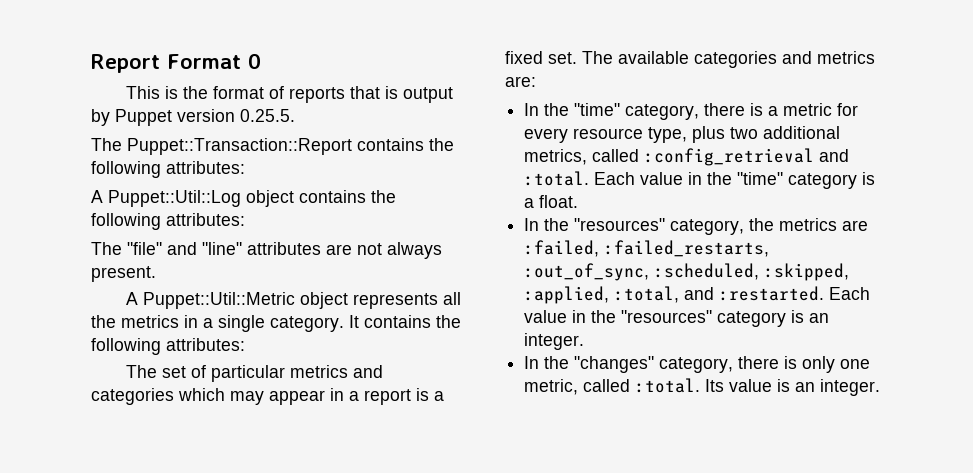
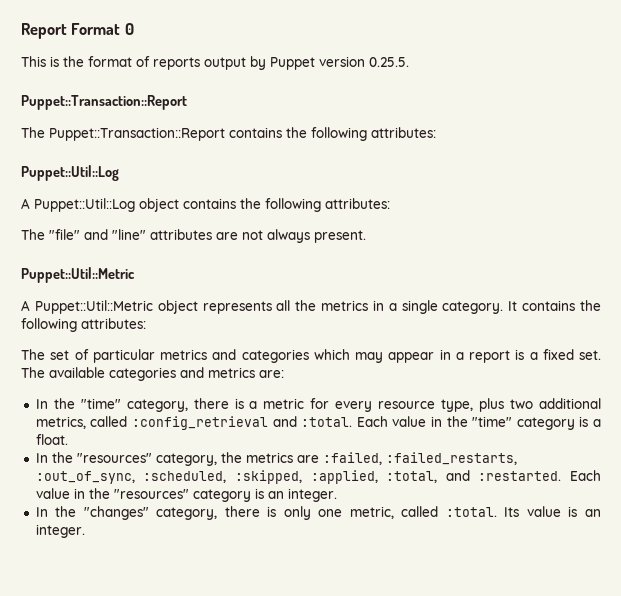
[349,86,398,99] that is -> (200, 63) none
(295, 115) none -> [21,95,187,110] // Puppet::Transaction::Report
(245, 167) none -> [21,165,119,181] // Puppet::Util::Log
(156, 274) none -> [21,267,135,283] // Puppet::Util::Metric

